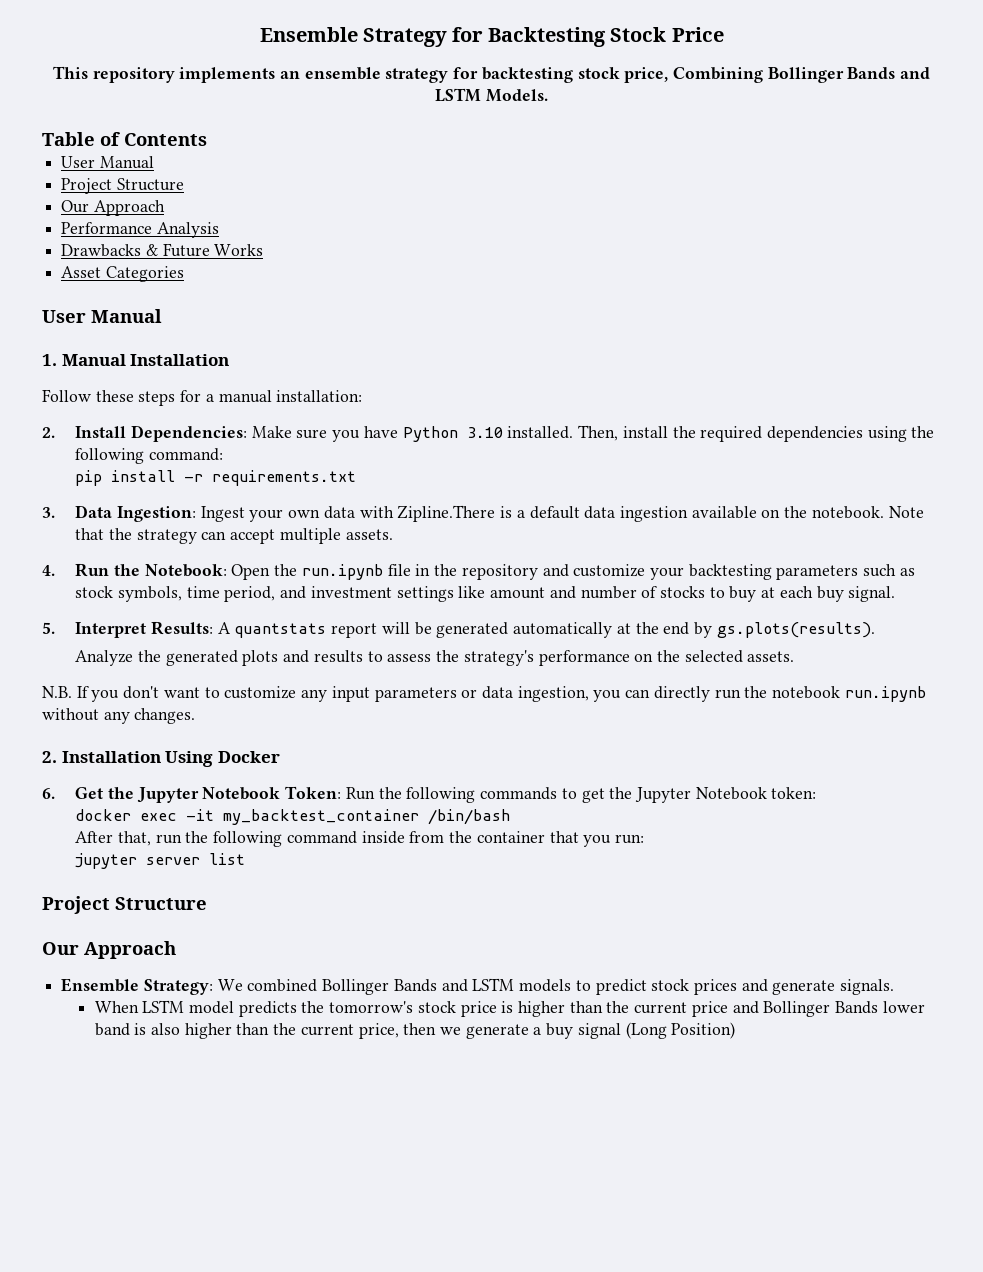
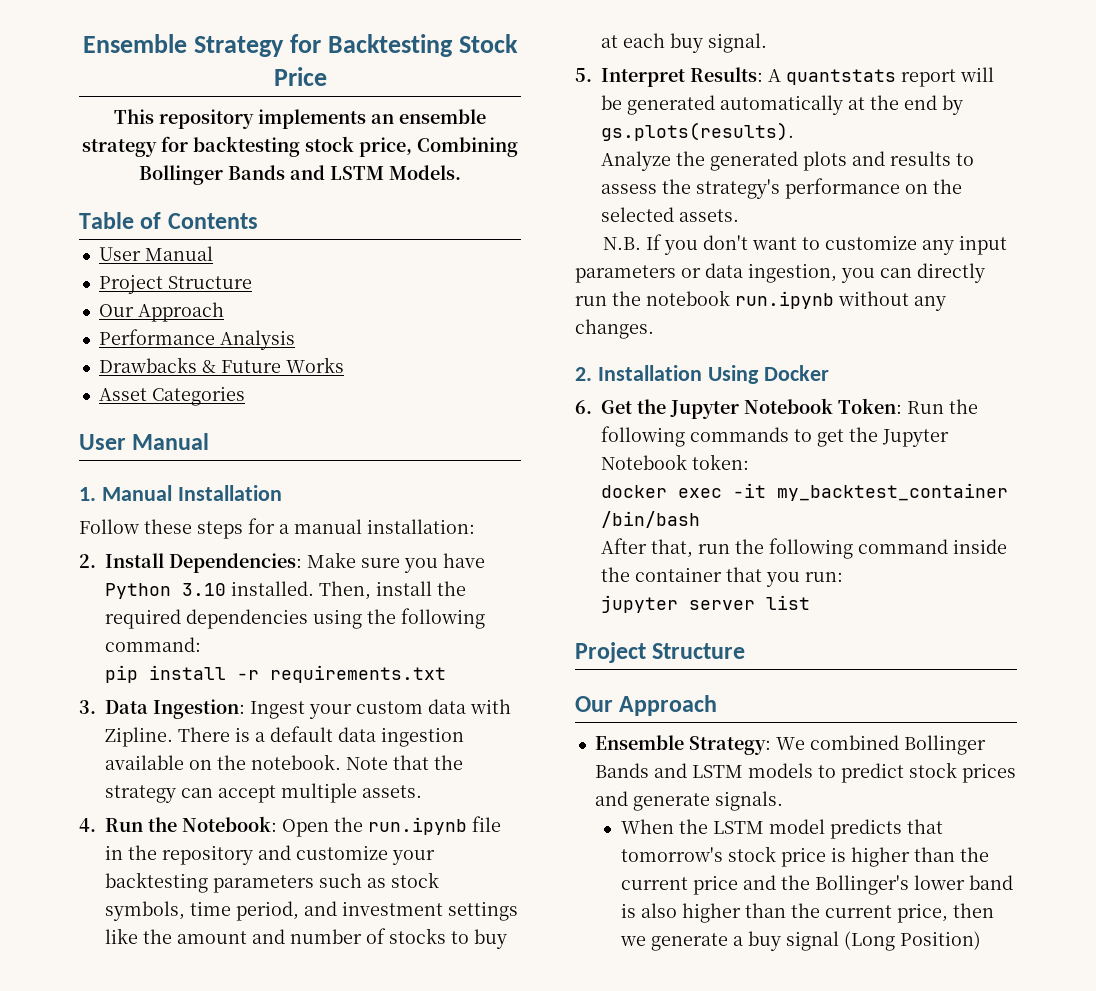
[288,509,321,518] own -> [356,701,423,714] custom
[397,505,496,522] Zipline.There -> [105,727,230,747] Zipline. There
(486, 592) none -> [143,929,172,944] the
[409,831,445,843] from -> (1007, 546) none
(139, 1007) none -> [678,819,708,834] the
[301,1001,325,1013] the -> [906,819,943,834] that
[763,1001,879,1017] Bollinger Bands -> [780,875,909,895] the Bollinger's

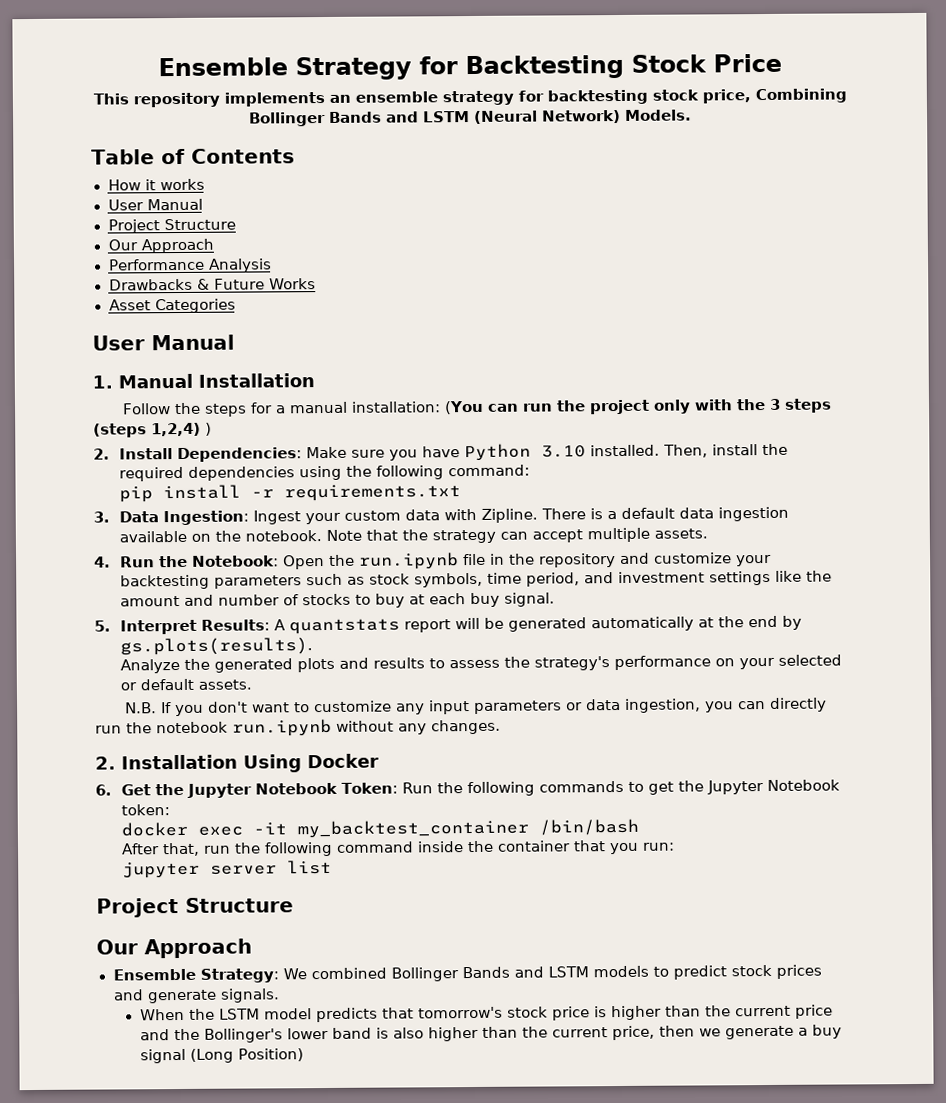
(384, 173) none -> [474,109,621,124] (Neural Network)
(258, 221) none -> [107,178,205,191] // How it works
[144,519,192,534] these -> [173,402,201,415] the
(475, 526) none -> [443,398,832,415] [93,422,212,438] (You can run the project only with the 3 steps (steps 1,2,4) )
[932,179,962,194] [600,207,674,222] the selected -> [739,654,843,670] [120,678,195,691] your selected or default

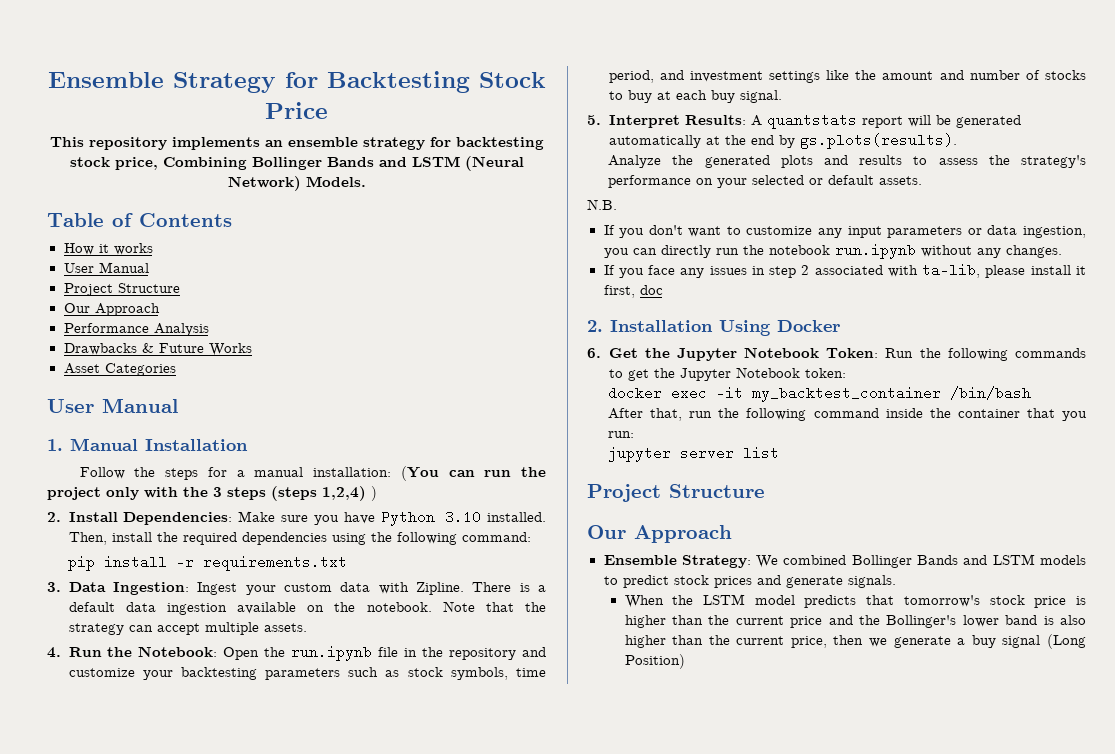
(157, 708) none -> (617, 204) //
(501, 727) none -> [603,263,1086,278] [603,285,663,298] // If you face any issues in step 2 associated with ta-lib, please install it first, doc

